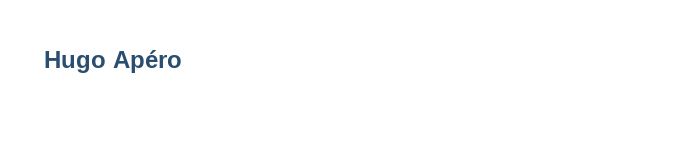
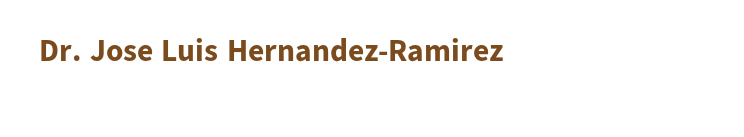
[44,50,182,73] Hugo Apéro -> [39,38,503,62] Dr. Jose Luis Hernandez-Ramirez

